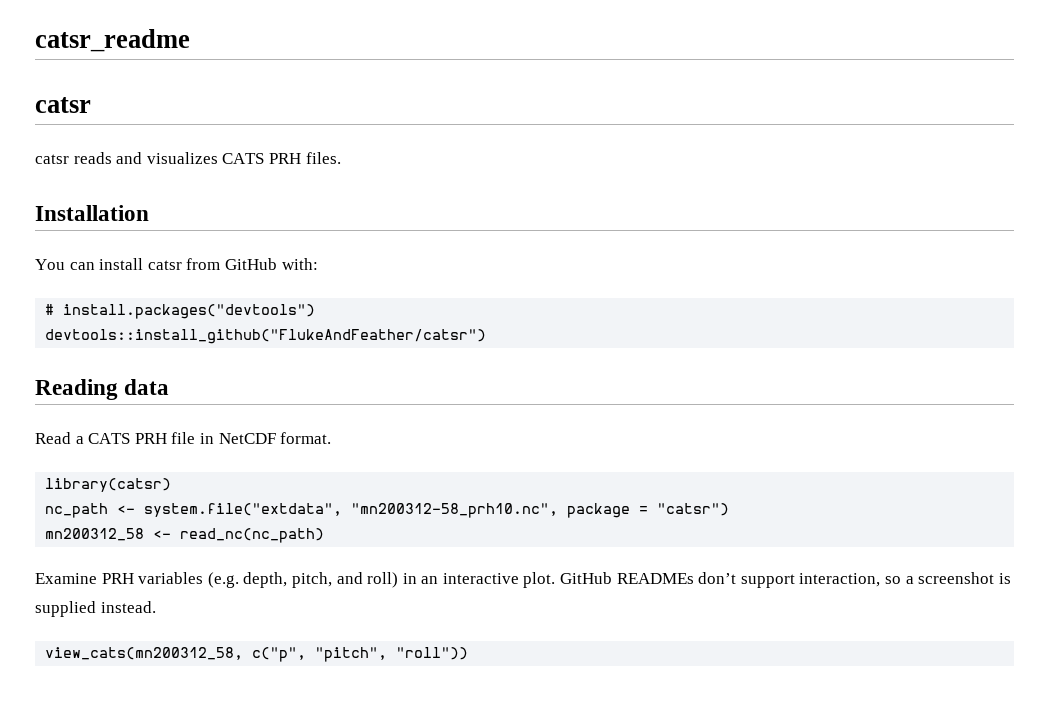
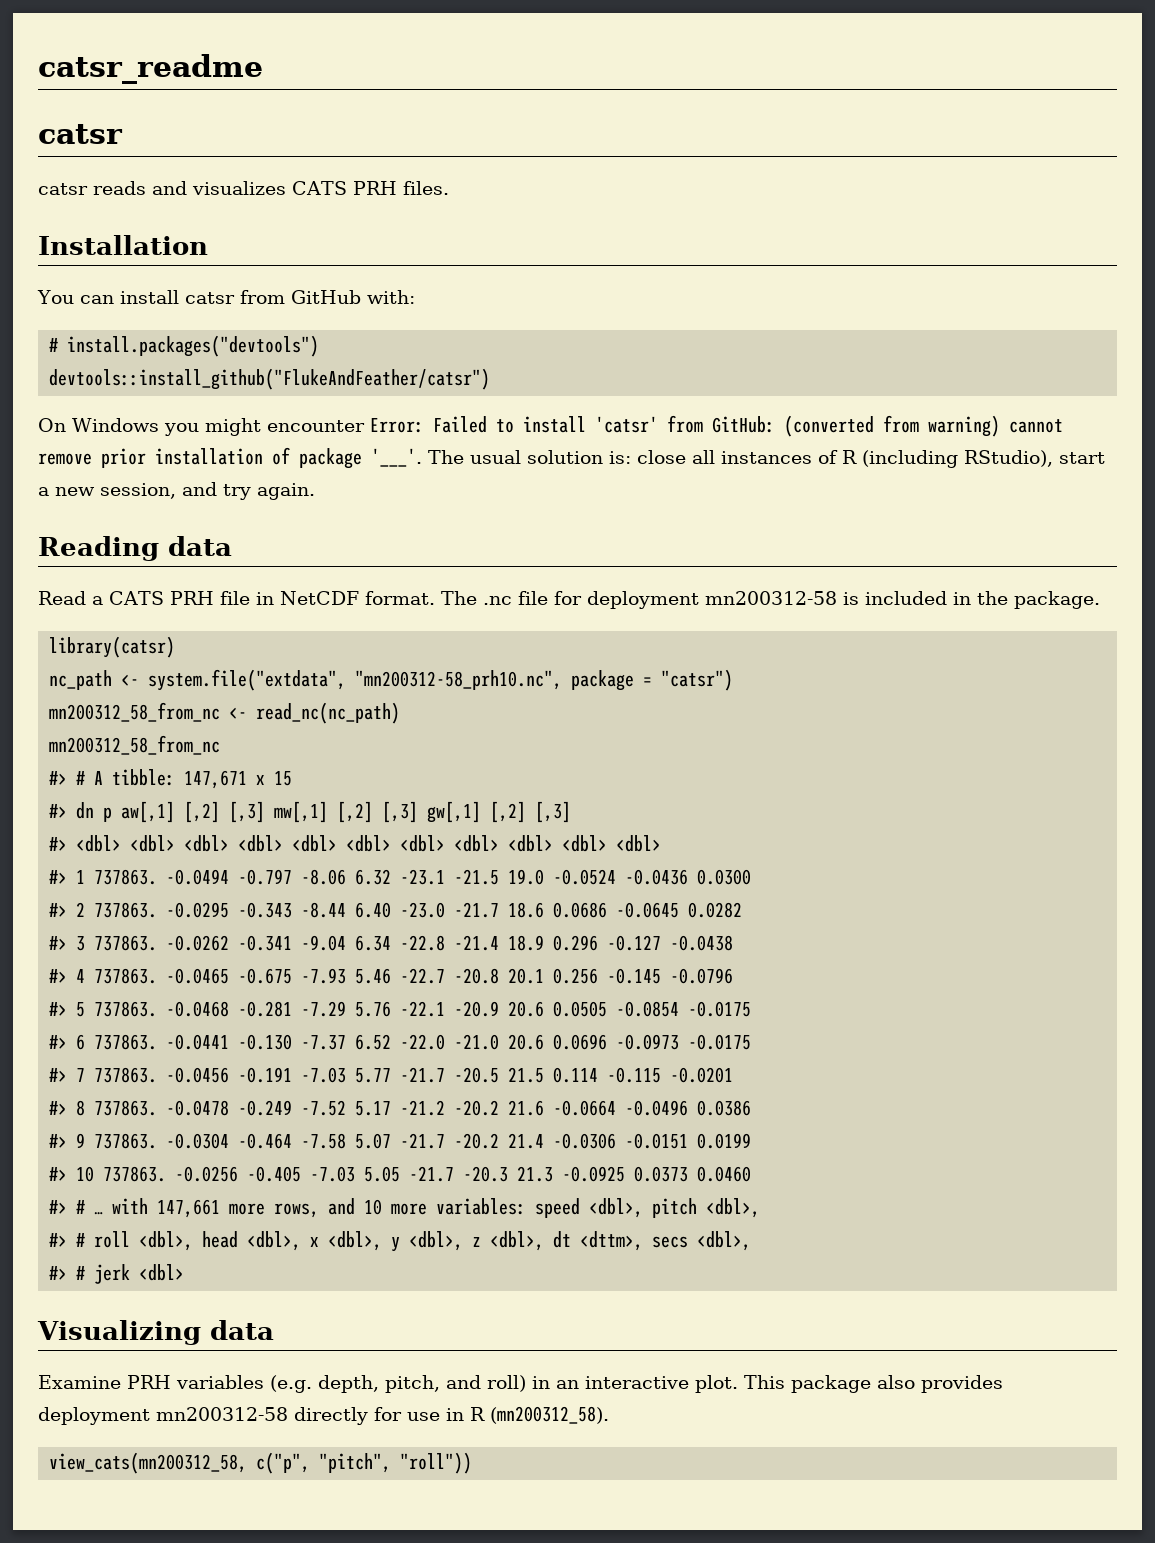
(487, 336) none -> [38,415,1063,437] [38,447,1105,469] [38,482,315,500] // On Windows you might encounter Error: Failed to install 'catsr' from GitHub: (converted from warning) cannot remove prior installation of package '___'. The usual solution is: close all instances of R (including RStudio), start a new session, and try again.
(332, 438) none -> [440,591,1100,609] The .nc file for deployment mn200312-58 is included in the package.
[45,528,145,541] mn200312_58 -> [49,702,221,722] mn200312_58_from_nc
(325, 535) none -> [49,735,221,755] [49,769,293,789] [49,801,572,823] [49,835,662,852] [49,869,752,885] [49,902,743,918] [49,935,734,951] [49,968,734,984] [49,1001,752,1017] [49,1034,752,1050] [49,1067,734,1083] [49,1100,752,1116] [49,1133,752,1149] [49,1166,752,1182] [49,1198,761,1218] [49,1231,752,1252] [49,1264,185,1284] [37,1320,274,1345] // mn200312_58_from_nc // #> # A tibble: 147,671 x 15 // #> dn p aw[,1] [,2] [,3] mw[,1] [,2] [,3] gw[,1] [,2] [,3] // #> <dbl> <dbl> <dbl> <dbl> <dbl> <dbl> <dbl> <dbl> <dbl> <dbl> <dbl> // #> 1 737863. -0.0494 -0.797 -8.06 6.32 -23.1 -21.5 19.0 -0.0524 -0.0436 0.0300 // #> 2 737863. -0.0295 -0.343 -8.44 6.40 -23.0 -21.7 18.6 0.0686 -0.0645 0.0282 // #> 3 737863. -0.0262 -0.341 -9.04 6.34 -22.8 -21.4 18.9 0.296 -0.127 -0.0438 // #> 4 737863. -0.0465 -0.675 -7.93 5.46 -22.7 -20.8 20.1 0.256 -0.145 -0.0796 // #> 5 737863. -0.0468 -0.281 -7.29 5.76 -22.1 -20.9 20.6 0.0505 -0.0854 -0.0175 // #> 6 737863. -0.0441 -0.130 -7.37 6.52 -22.0 -21.0 20.6 0.0696 -0.0973 -0.0175 // #> 7 737863. -0.0456 -0.191 -7.03 5.77 -21.7 -20.5 21.5 0.114 -0.115 -0.0201 // #> 8 737863. -0.0478 -0.249 -7.52 5.17 -21.2 -20.2 21.6 -0.0664 -0.0496 0.0386 // #> 9 737863. -0.0304 -0.464 -7.58 5.07 -21.7 -20.2 21.4 -0.0306 -0.0151 0.0199 // #> 10 737863. -0.0256 -0.405 -7.03 5.05 -21.7 -20.3 21.3 -0.0925 0.0373 0.0460 // #> # … with 147,661 more rows, and 10 more variables: speed <dbl>, pitch <dbl>, // #> # roll <dbl>, head <dbl>, x <dbl>, y <dbl>, z <dbl>, dt <dttm>, secs <dbl>, // #> # jerk <dbl> // Visualizing data
[560,572,1011,588] [35,601,156,617] GitHub READMEs don’t support interaction, so a screenshot is supplied instead. -> [744,1375,1003,1393] [38,1406,609,1425] This package also provides deployment mn200312-58 directly for use in R (mn200312_58).

